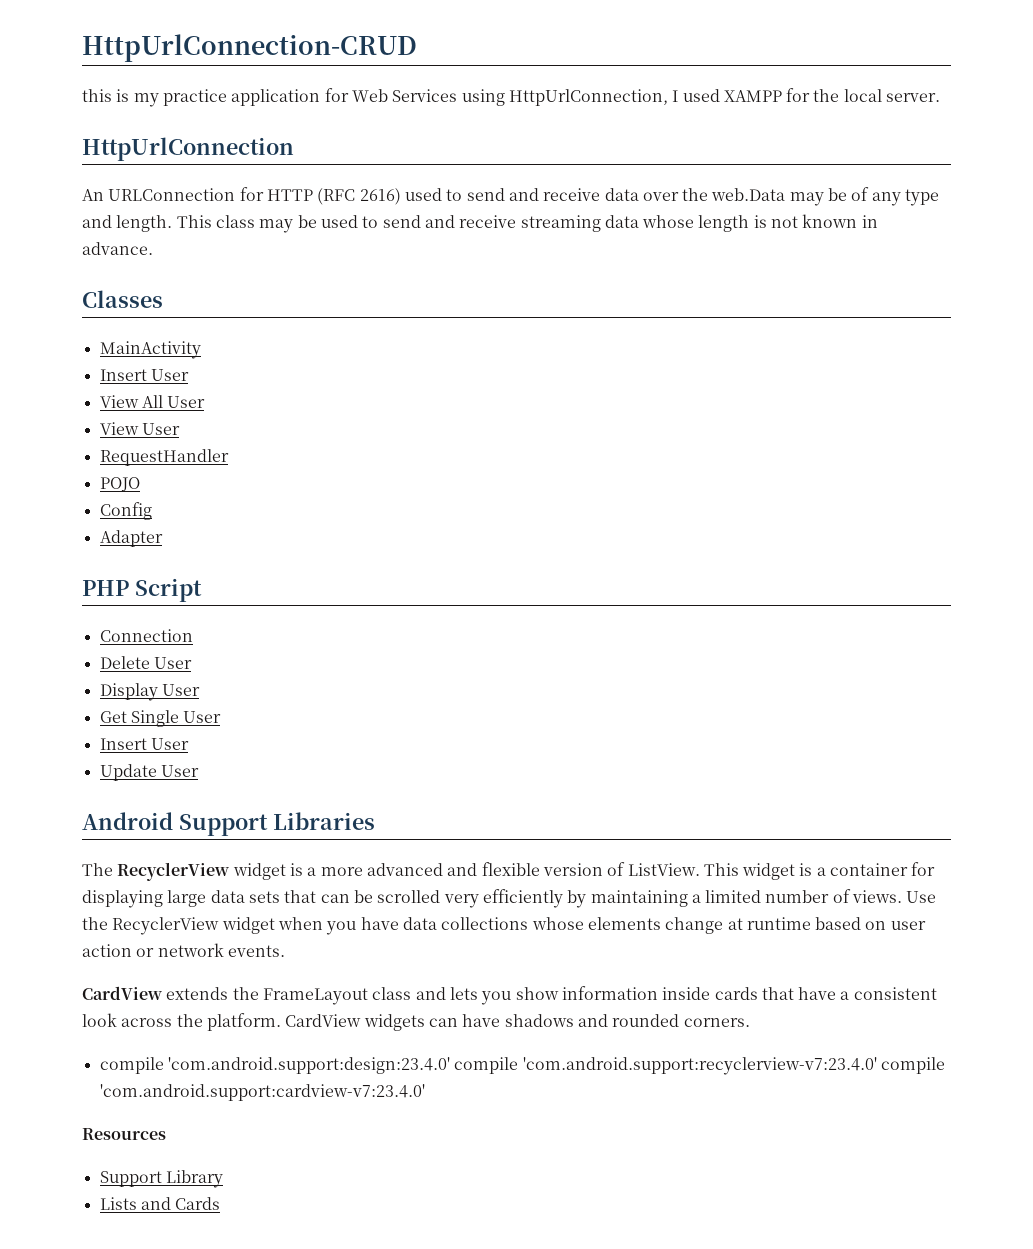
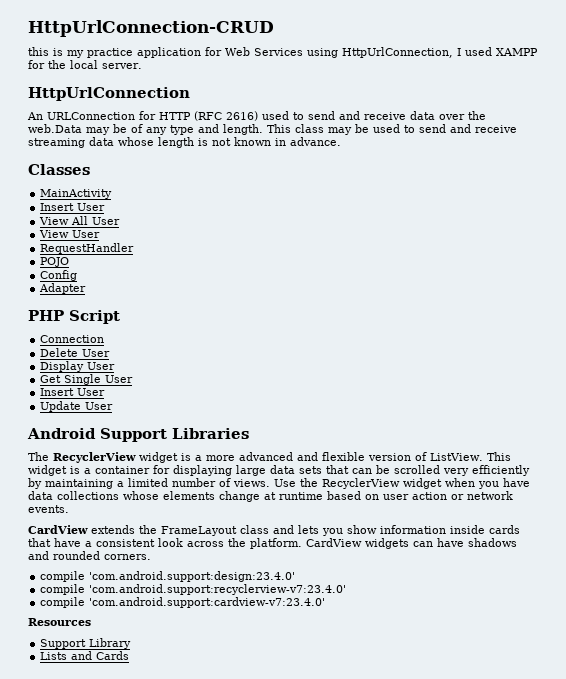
(450, 1065) none -> (296, 576) //
(877, 1066) none -> (347, 589) //

